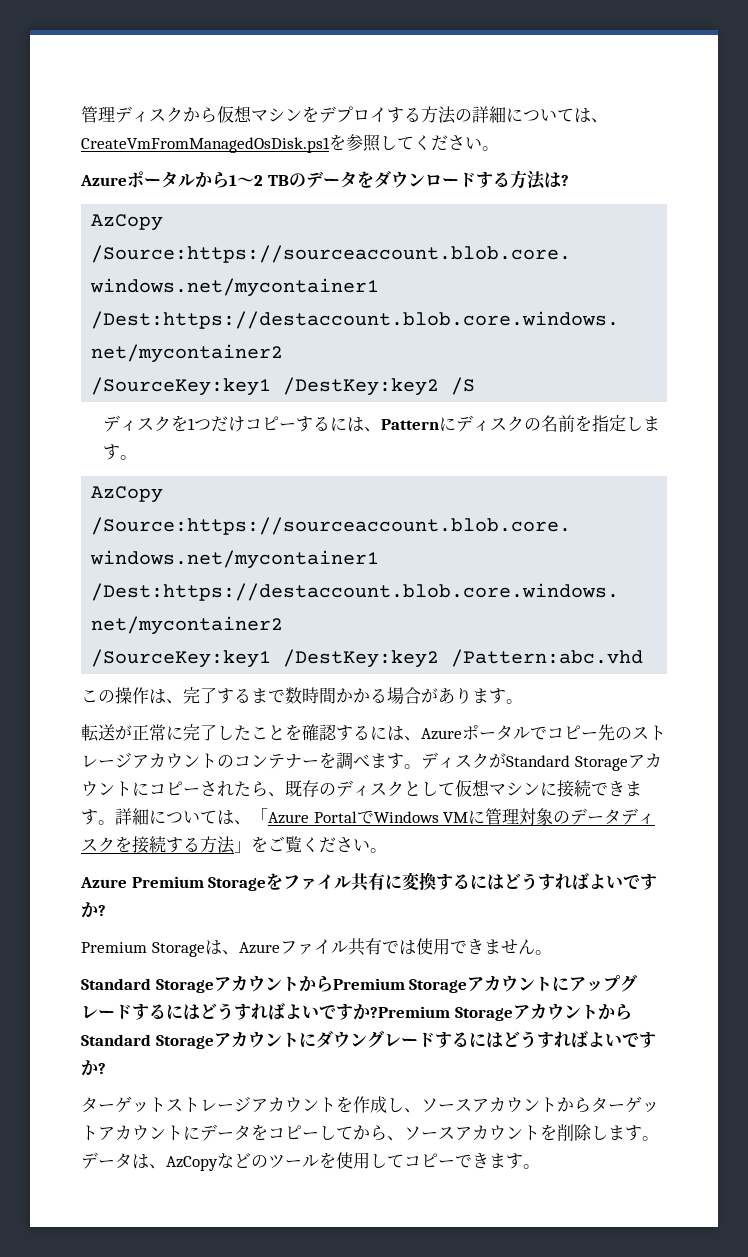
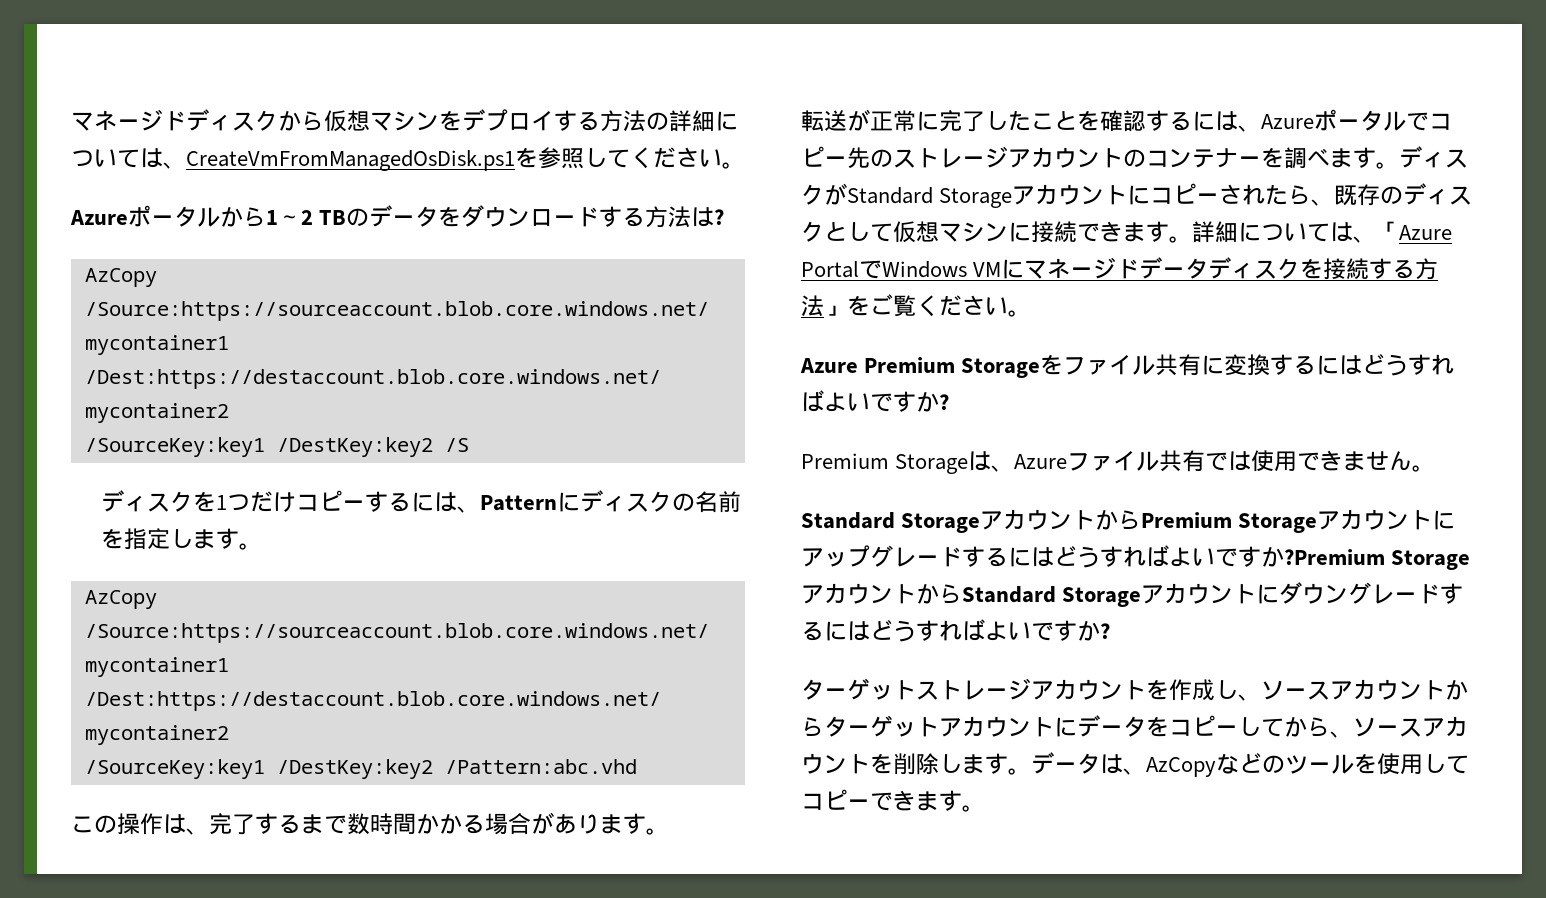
[81,106,115,123] 管理 -> [71,109,186,131] マネージド
[485,808,571,825] 管理対象の -> [1024,257,1140,279] マネージド

